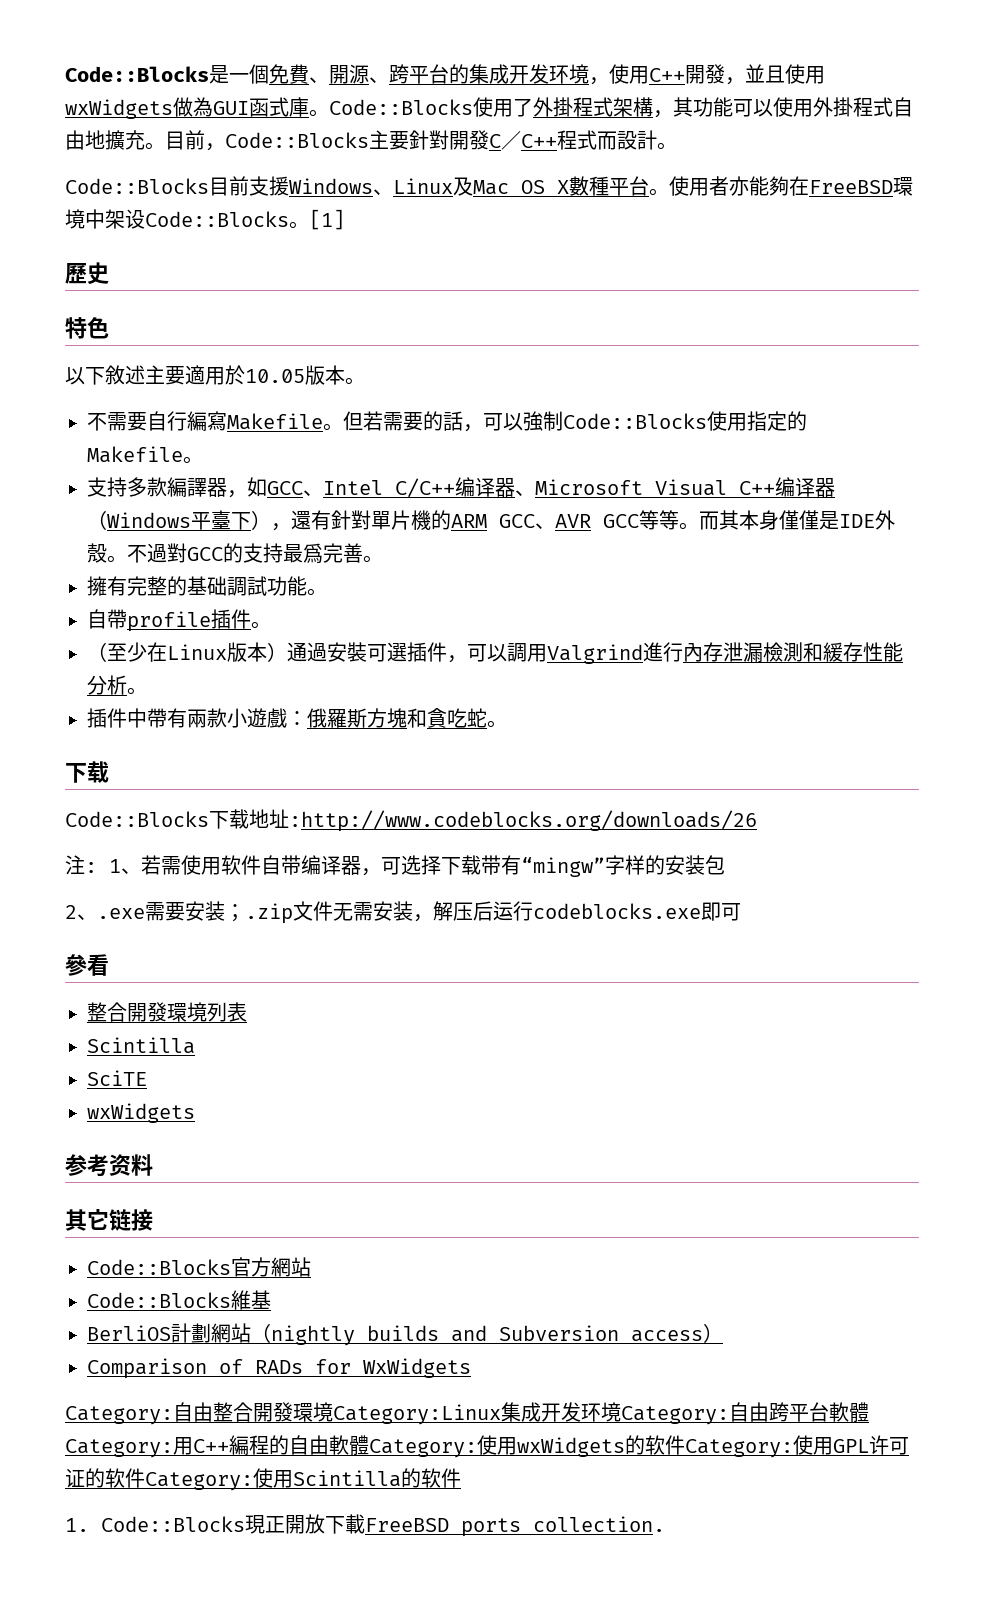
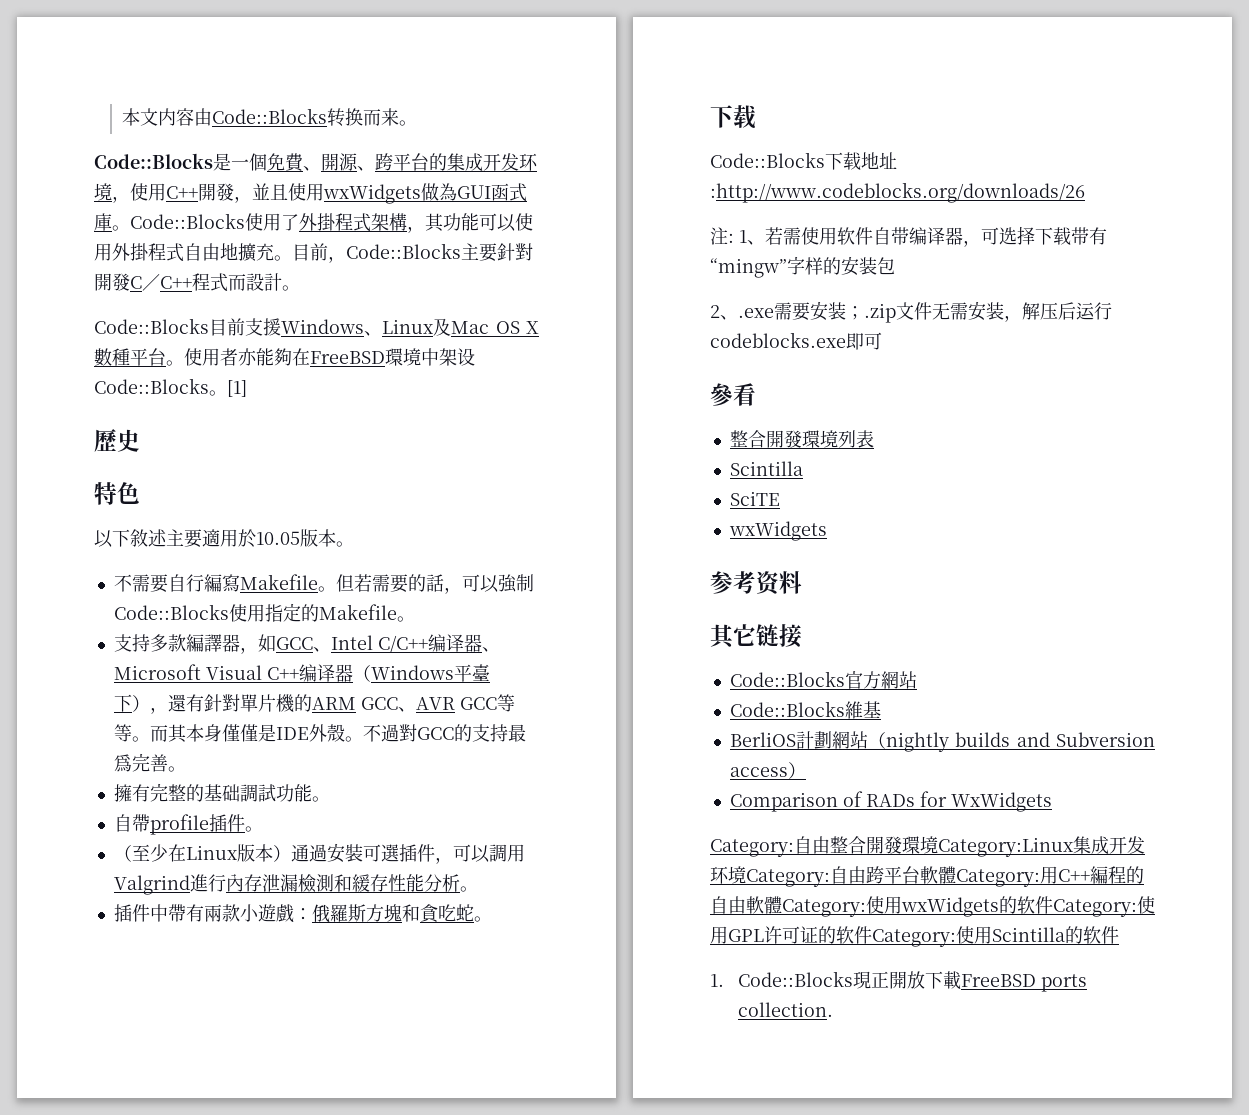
(65, 74) none -> [122,108,418,127] 本文内容由Code::Blocks转换而来。 //

